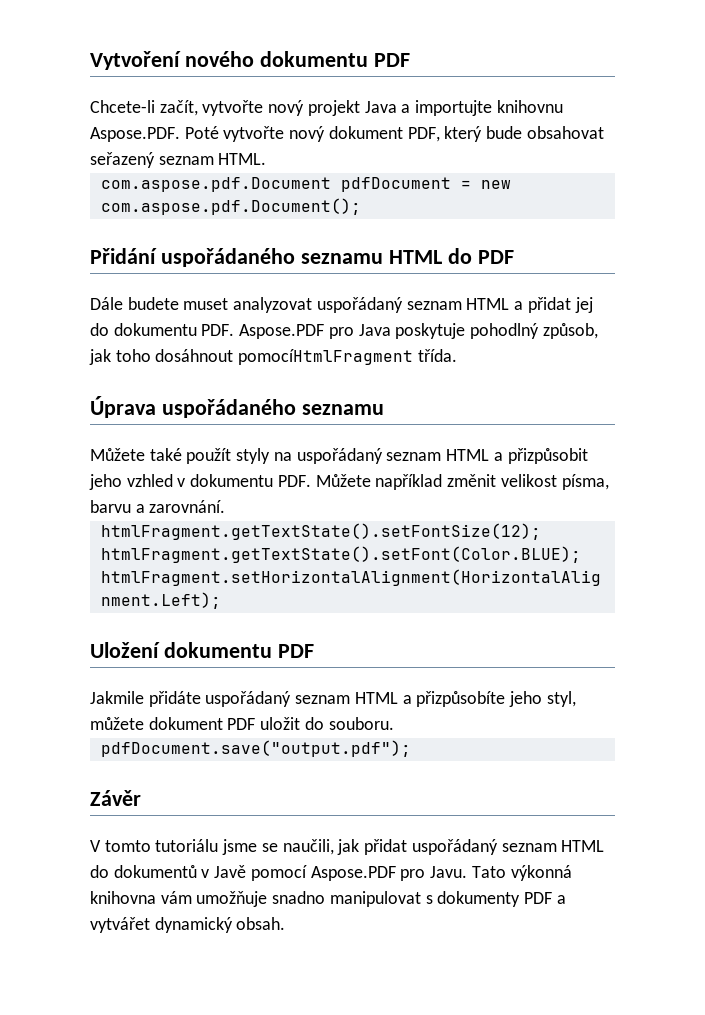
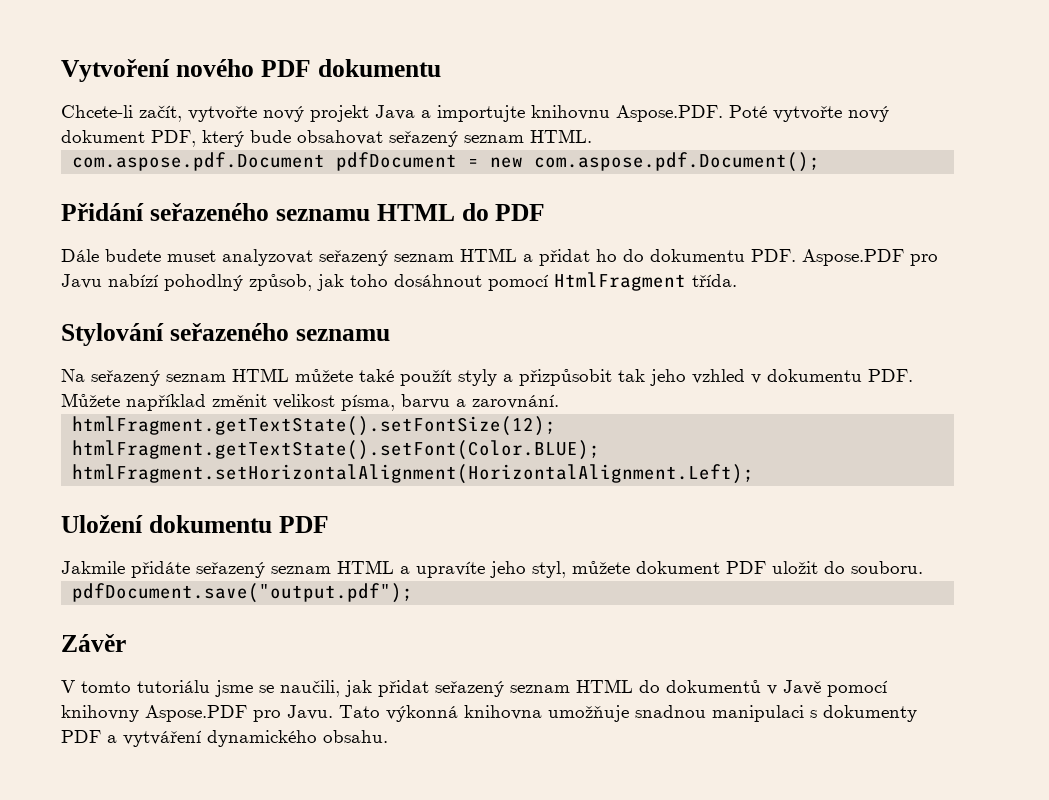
[259,51,410,67] dokumentu PDF -> [260,59,441,77] PDF dokumentu
[160,248,295,267] uspořádaného -> [149,203,269,221] seřazeného
[316,297,403,313] uspořádaný -> [319,250,388,266] seřazený
[574,297,593,313] jej -> [596,249,617,262] ho
[358,323,466,339] Java poskytuje -> [61,274,159,289] Javu nabízí
[238,349,414,365] pomocíHtmlFragment -> [488,272,686,291] pomocí HtmlFragment
[90,396,296,418] Úprava uspořádaného -> [61,323,289,346] Stylování seřazeného
[90,448,490,464] Můžete také použít styly na uspořádaný seznam HTML -> [61,368,497,386] Na seřazený seznam HTML můžete také použít styly
(588, 456) none -> [618,369,645,382] tak
[205,691,506,707] uspořádaný seznam HTML a přizpůsobíte -> [196,560,485,578] seřazený seznam HTML a upravíte
[411,839,498,855] uspořádaný -> [435,681,504,697] seřazený
(307, 873) none -> [61,705,139,722] knihovny
[160,891,421,907] vám umožňuje snadno manipulovat -> [548,705,804,722] umožňuje snadnou manipulaci
[90,917,286,933] vytvářet dynamický obsah. -> [123,730,388,747] vytváření dynamického obsahu.

